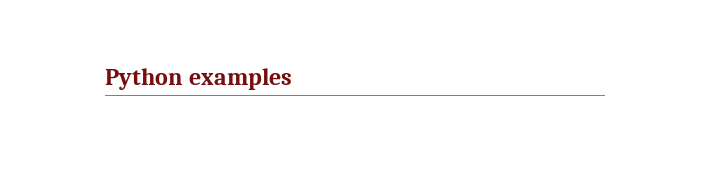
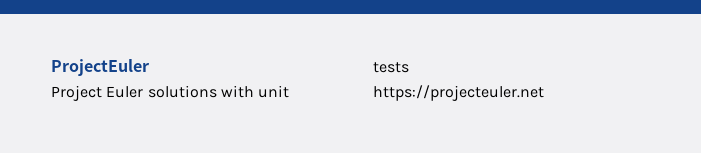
[105,68,293,90] Python examples -> [51,59,149,76] [51,85,290,101] [373,62,409,73] [373,85,544,101] ProjectEuler // Project Euler solutions with unit tests // https://projecteuler.net

